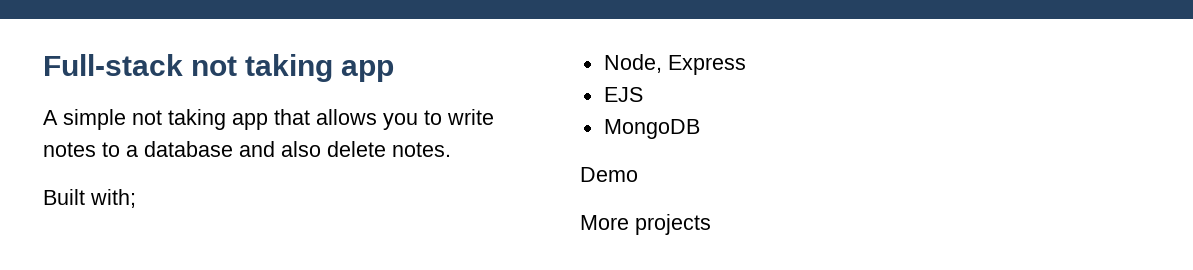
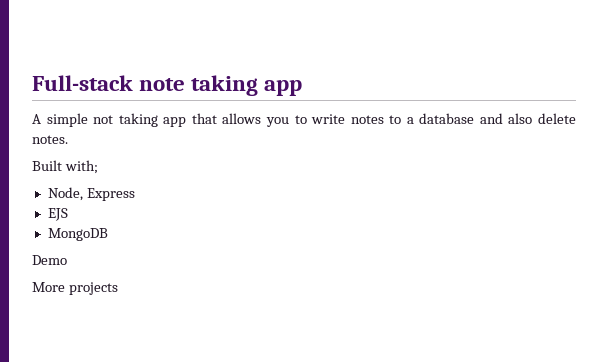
[191,56,238,76] not -> [139,78,186,91] note

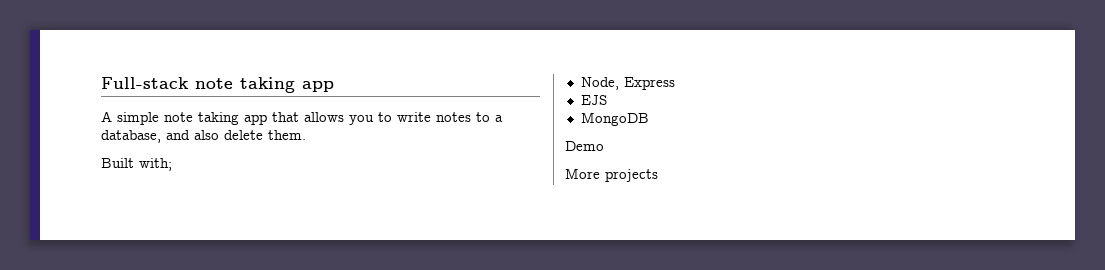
[93,115,114,124] not -> [164,112,193,122] note
[419,113,475,124] database -> [101,130,161,143] database,
[32,135,68,144] notes. -> [268,130,306,140] them.

